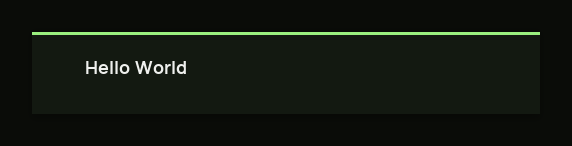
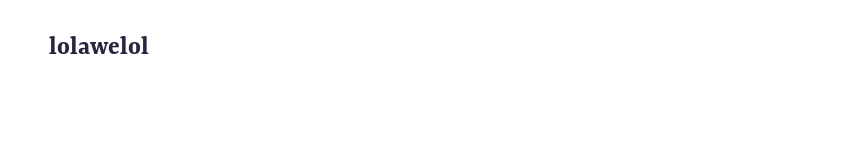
[85,61,187,74] Hello World -> [49,36,149,54] lolawelol

